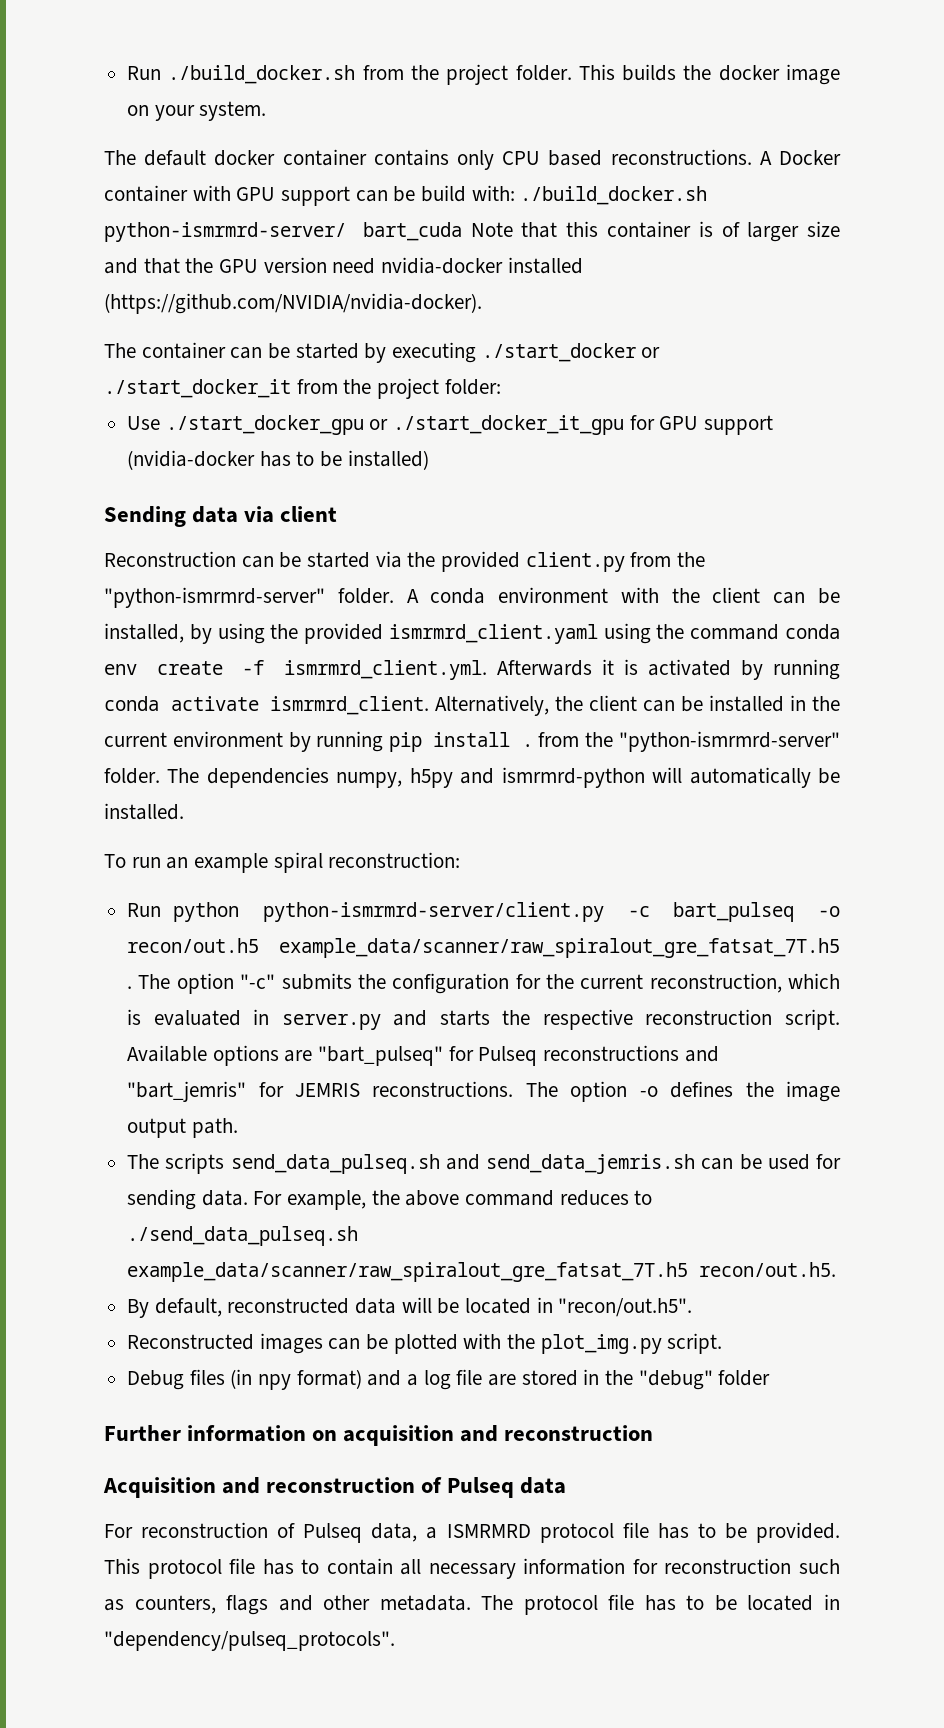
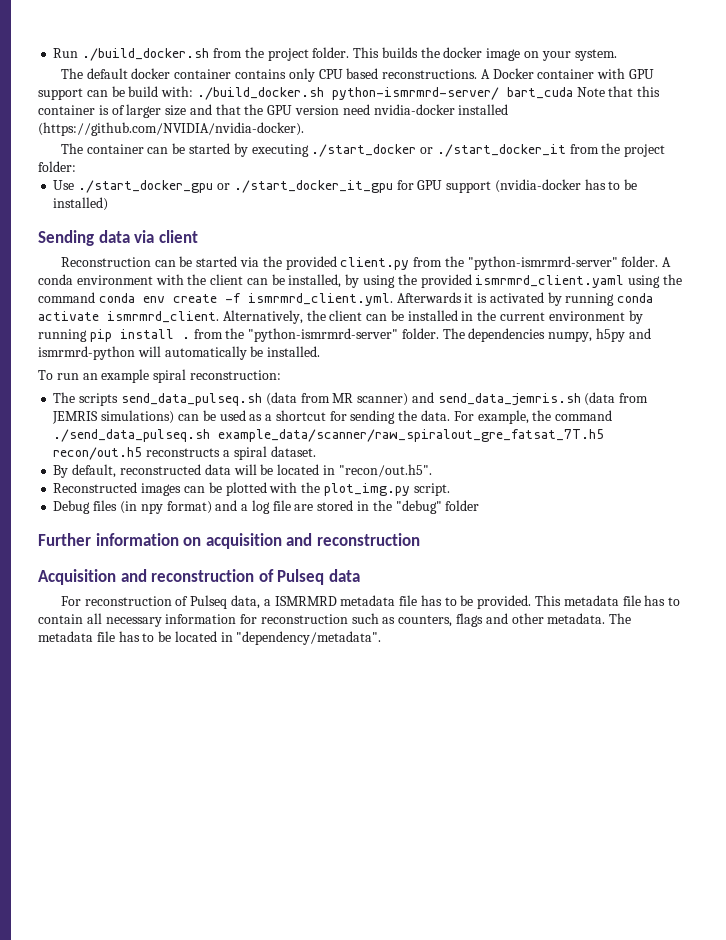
[127,902,840,922] [127,938,840,958] [127,973,841,994] [127,1009,840,1030] [127,1045,719,1066] [127,1081,840,1102] [127,1118,238,1138] [127,1153,810,1174] Run python python-ismrmrd-server/client.py -c bart_pulseq -o recon/out.h5 example_data/scanner/raw_spiralout_gre_fatsat_7T.h5 . The option "-c" submits the configuration for the current reconstruction, which is evaluated in server.py and starts the respective reconstruction script. Available options are "bart_pulseq" for Pulseq reconstructions and "bart_jemris" for JEMRIS reconstructions. The option -o defines the image output path. // The scripts send_data_pulseq.sh and send_data_jemris.sh can be used -> [53,392,649,406] [52,410,326,424] The scripts send_data_pulseq.sh (data from MR scanner) and send_data_jemris.sh (data from JEMRIS simulations) can be used as a shortcut
(197, 1199) none -> [398,410,418,421] the
[405,1190,653,1206] [127,1226,359,1246] [127,1262,837,1282] above command reduces to ./send_data_pulseq.sh example_data/scanner/raw_spiralout_gre_fatsat_7T.h5 recon/out.h5. -> [555,410,613,421] [53,429,605,442] [53,446,316,460] command ./send_data_pulseq.sh example_data/scanner/raw_spiralout_gre_fatsat_7T.h5 recon/out.h5 reconstructs a spiral dataset.
[539,1523,614,1543] protocol -> [340,595,396,606] metadata
[147,1559,222,1579] protocol -> [563,595,619,606] metadata
[523,1595,598,1615] protocol -> [38,631,93,642] metadata
[104,1631,395,1651] "dependency/pulseq_protocols". -> [236,631,382,645] "dependency/metadata".

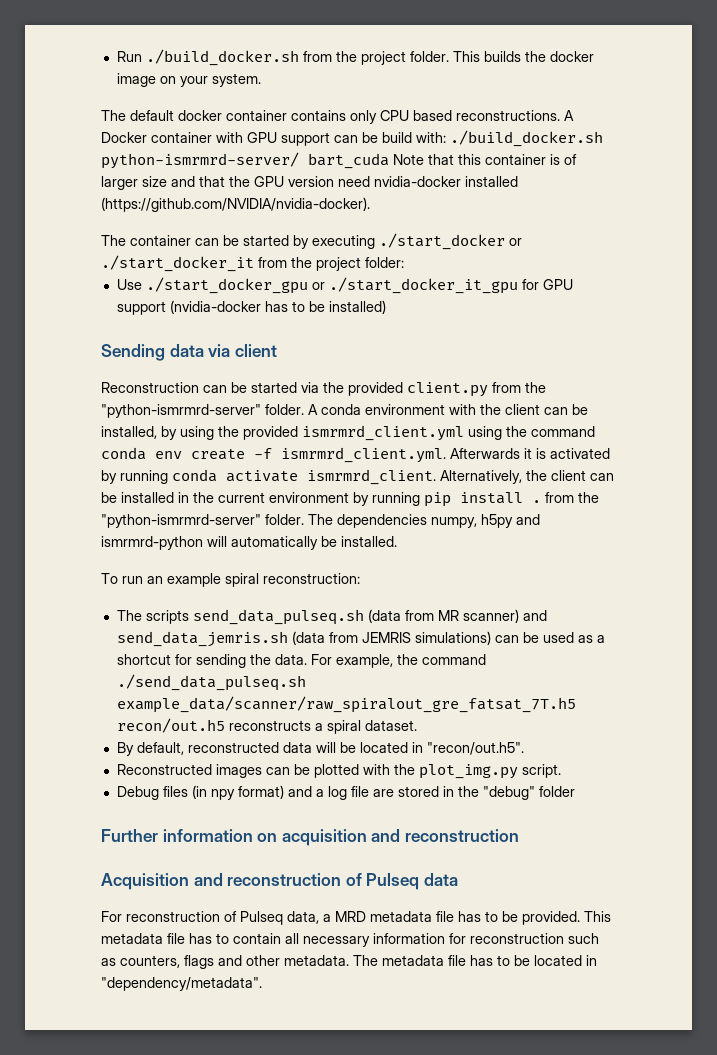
[475,275,625,288] ismrmrd_client.yaml -> [302,425,464,441] ismrmrd_client.yml
[274,596,337,606] ISMRMRD -> [335,911,366,922] MRD

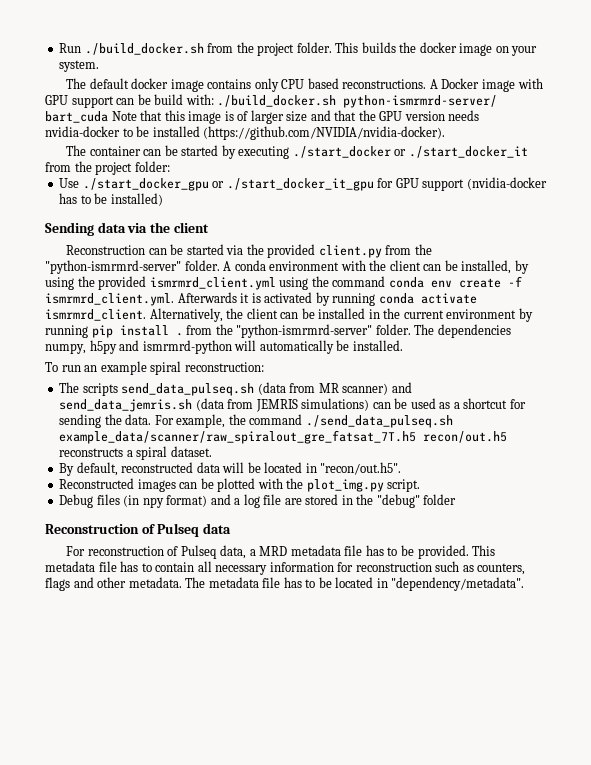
[226,110,287,121] container -> [170,79,204,92] image
[151,132,212,143] container -> [481,79,515,92] image
[485,154,546,165] container -> [188,111,222,124] image
[338,176,461,187] need nvidia-docker -> [448,110,480,121] [45,126,150,137] needs nvidia-docker to be
(231, 350) none -> [149,222,170,233] the
[101,829,519,846] [101,873,342,890] Further information on acquisition and reconstruction // Acquisition and reconstruction -> [45,524,139,534] Reconstruction

